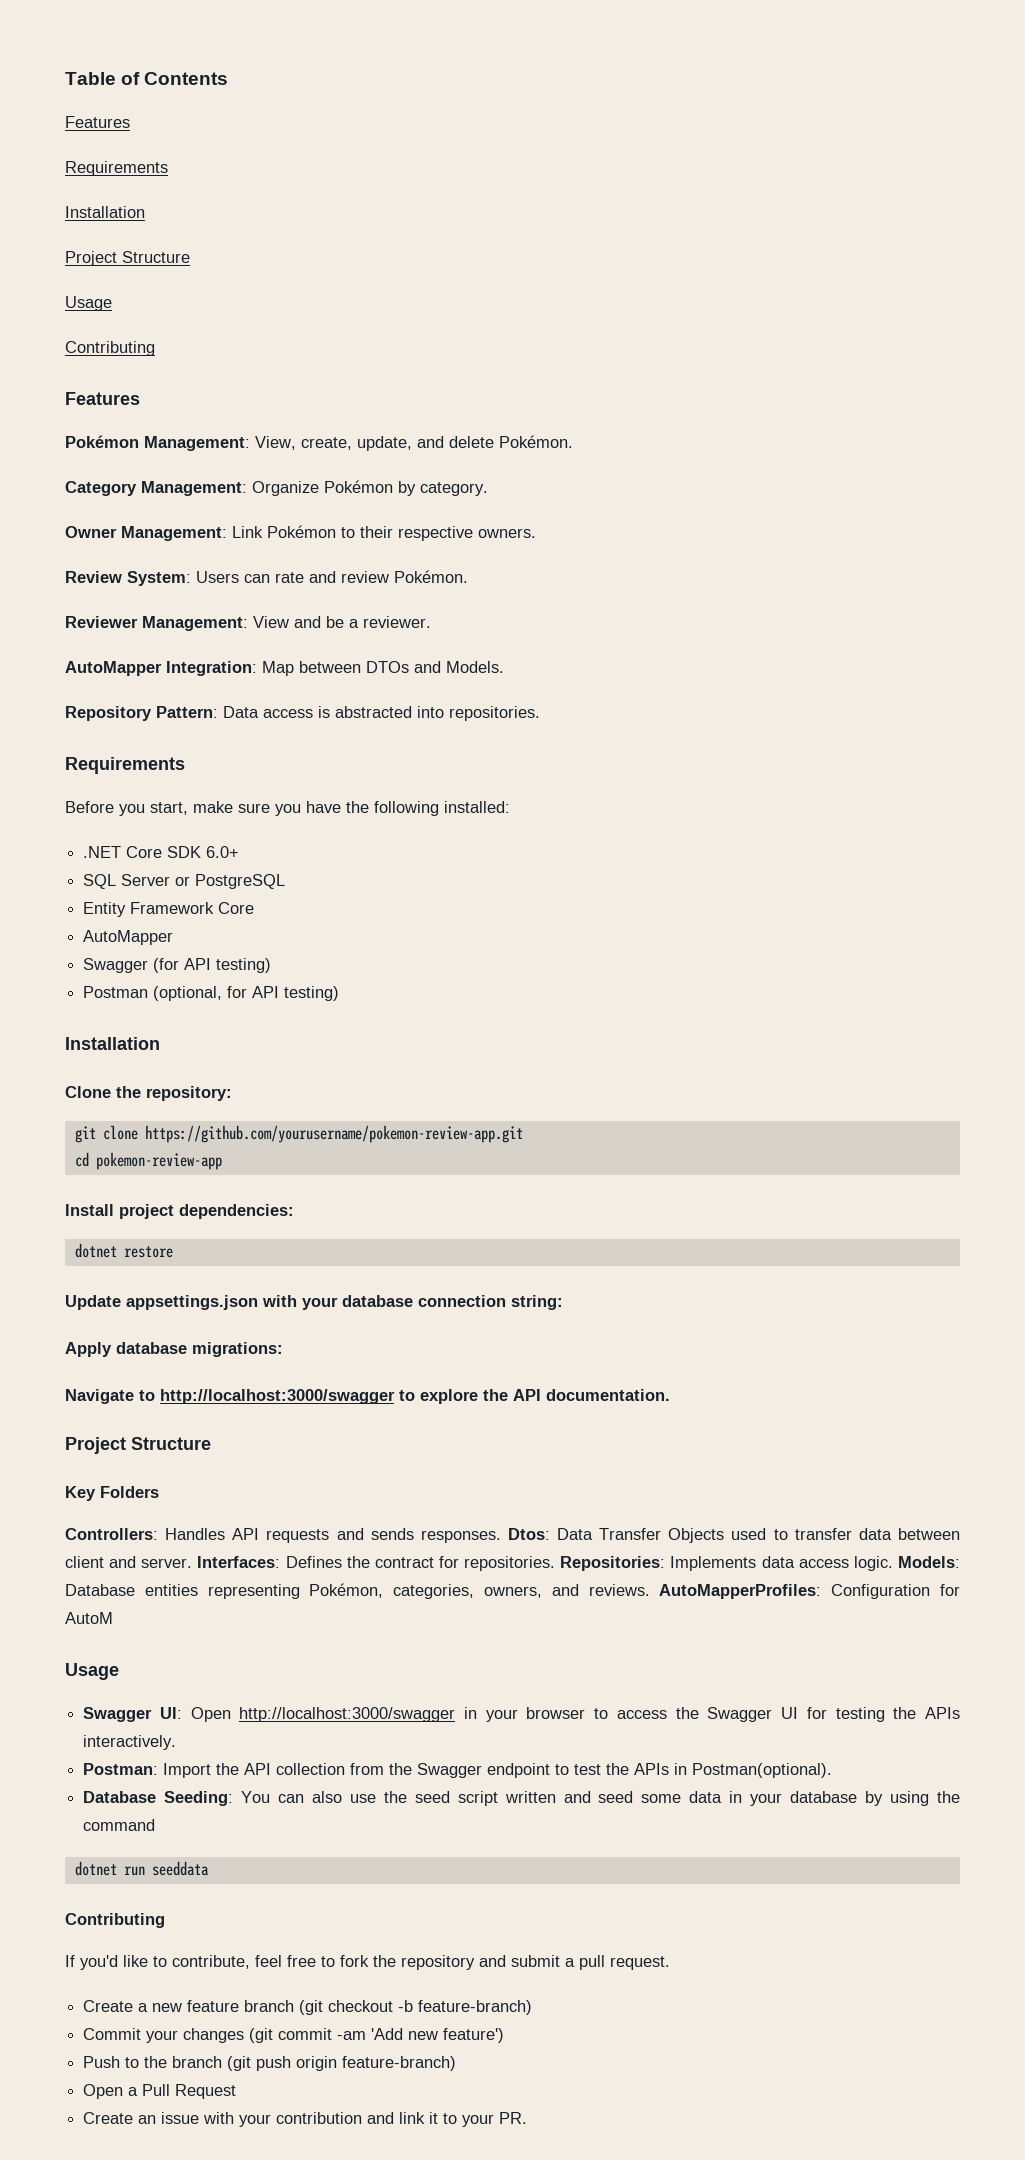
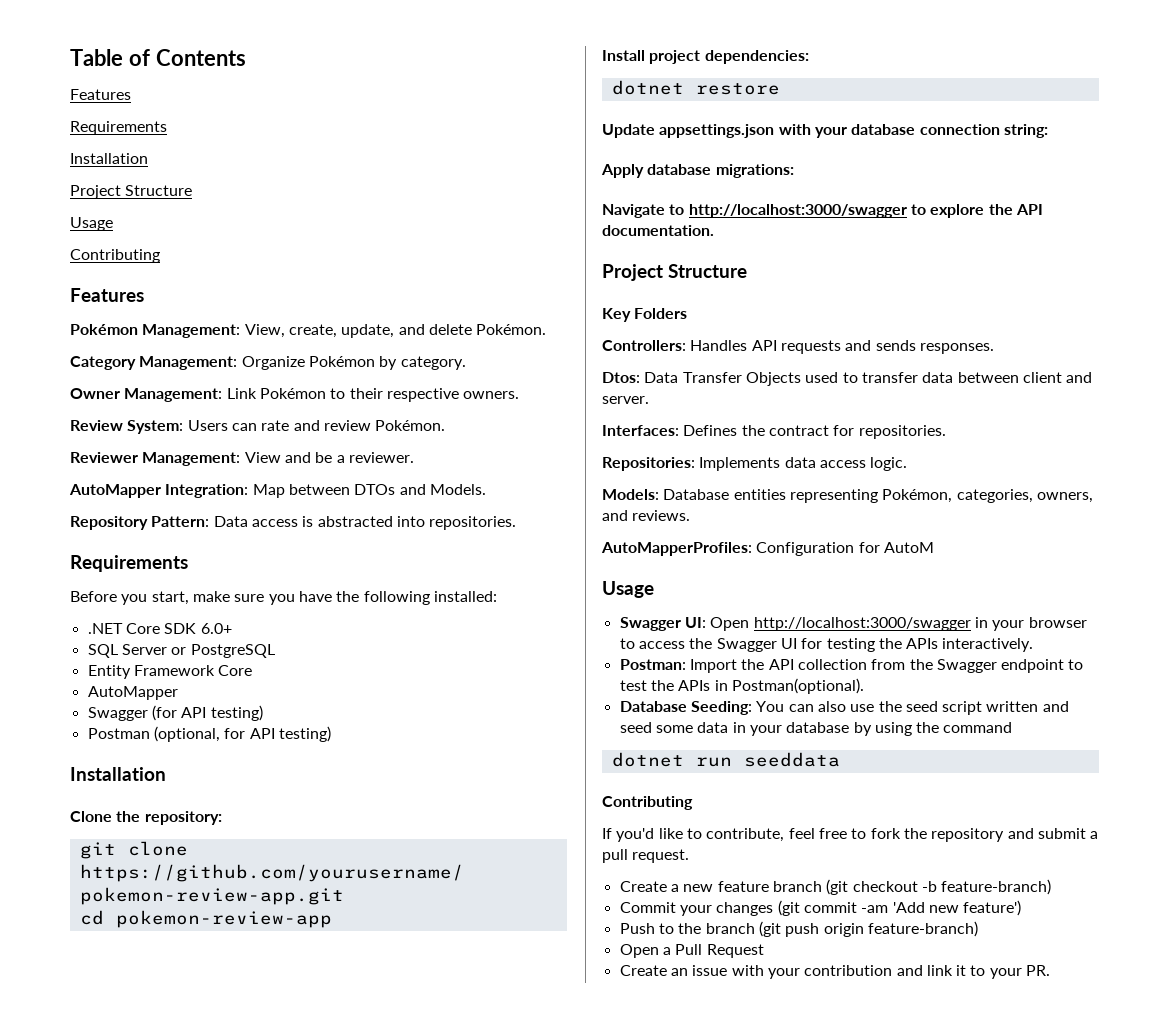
(501, 1536) none -> (994, 348) //
(193, 1563) none -> (649, 400) //
(556, 1563) none -> (946, 432) //
(893, 1563) none -> (908, 464) //
(650, 1590) none -> (691, 515) //

